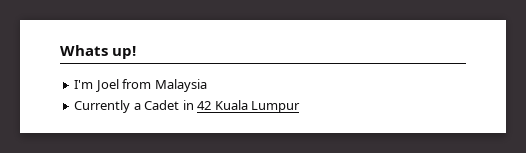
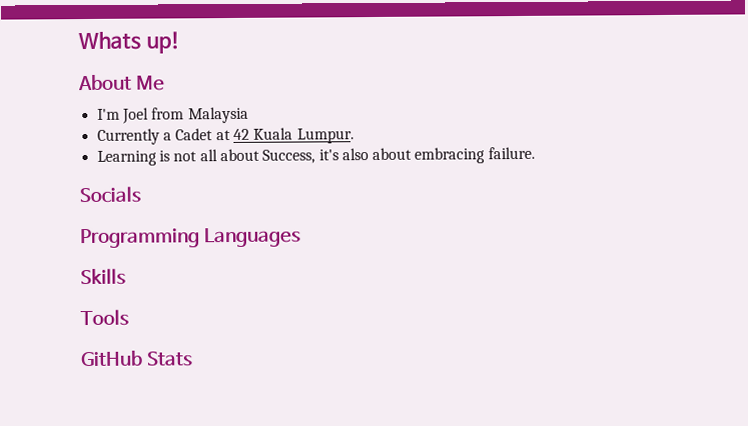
(137, 52) none -> [78,74,166,91] // About Me
[182,100,194,110] in -> [215,130,231,141] at
[251,101,301,113] Lumpur -> [296,128,354,144] [96,146,535,166] [79,186,141,204] [80,227,302,249] [80,268,126,286] [80,309,129,327] [80,350,194,367] Lumpur. // Learning is not all about Success, it's also about embracing failure. // Socials // Programming Languages // Skills // Tools // GitHub Stats

